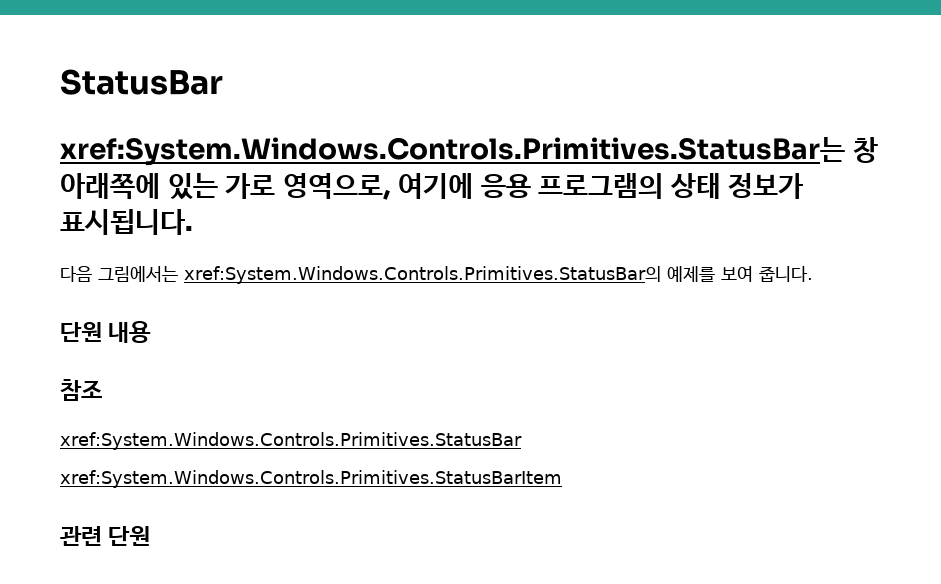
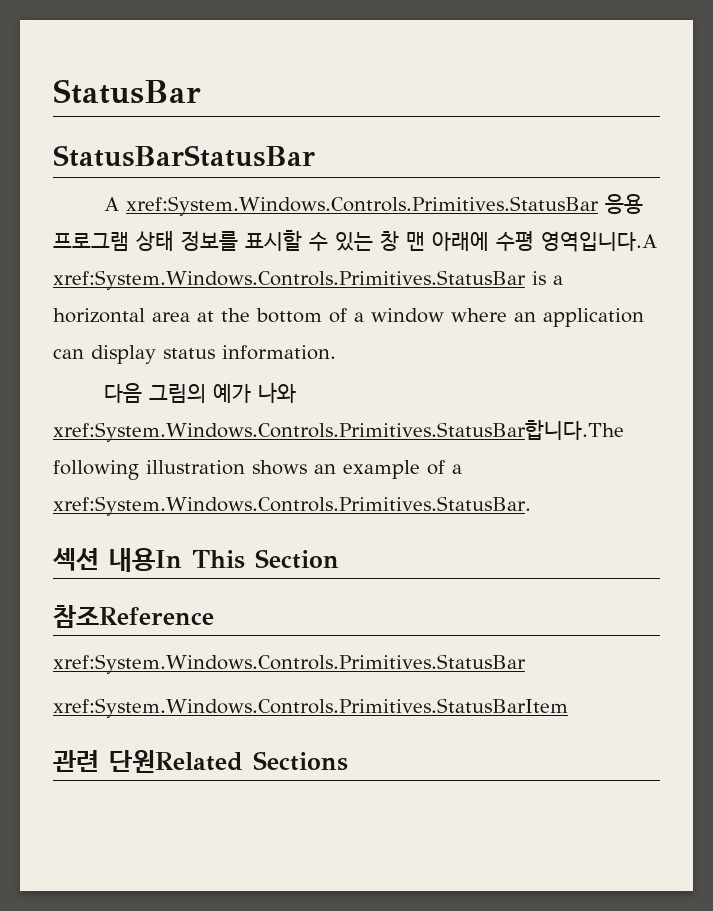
[60,137,878,166] [60,173,804,200] [60,209,193,235] [60,266,813,284] [60,321,152,343] [60,379,102,401] xref:System.Windows.Controls.Primitives.StatusBar는 창 아래쪽에 있는 가로 영역으로, 여기에 응용 프로그램의 상태 정보가 표시됩니다. // 다음 그림에서는 xref:System.Windows.Controls.Primitives.StatusBar의 예제를 보여 줍니다. // 단원 내용 // 참조 -> [53,145,315,167] [103,194,643,216] [53,230,657,252] [53,270,563,290] [53,308,644,327] [53,345,336,364] [103,382,296,403] [53,419,624,442] [53,460,462,480] [53,496,531,516] [53,548,339,572] [53,605,214,628] StatusBarStatusBar // A xref:System.Windows.Controls.Primitives.StatusBar 응용 프로그램 상태 정보를 표시할 수 있는 창 맨 아래에 수평 영역입니다.A xref:System.Windows.Controls.Primitives.StatusBar is a horizontal area at the bottom of a window where an application can display status information. // 다음 그림의 예가 나와 xref:System.Windows.Controls.Primitives.StatusBar합니다.The following illustration shows an example of a xref:System.Windows.Controls.Primitives.StatusBar. // 섹션 내용In This Section // 참조Reference
[108,526,151,546] 단원 -> [109,750,348,773] 단원Related Sections

